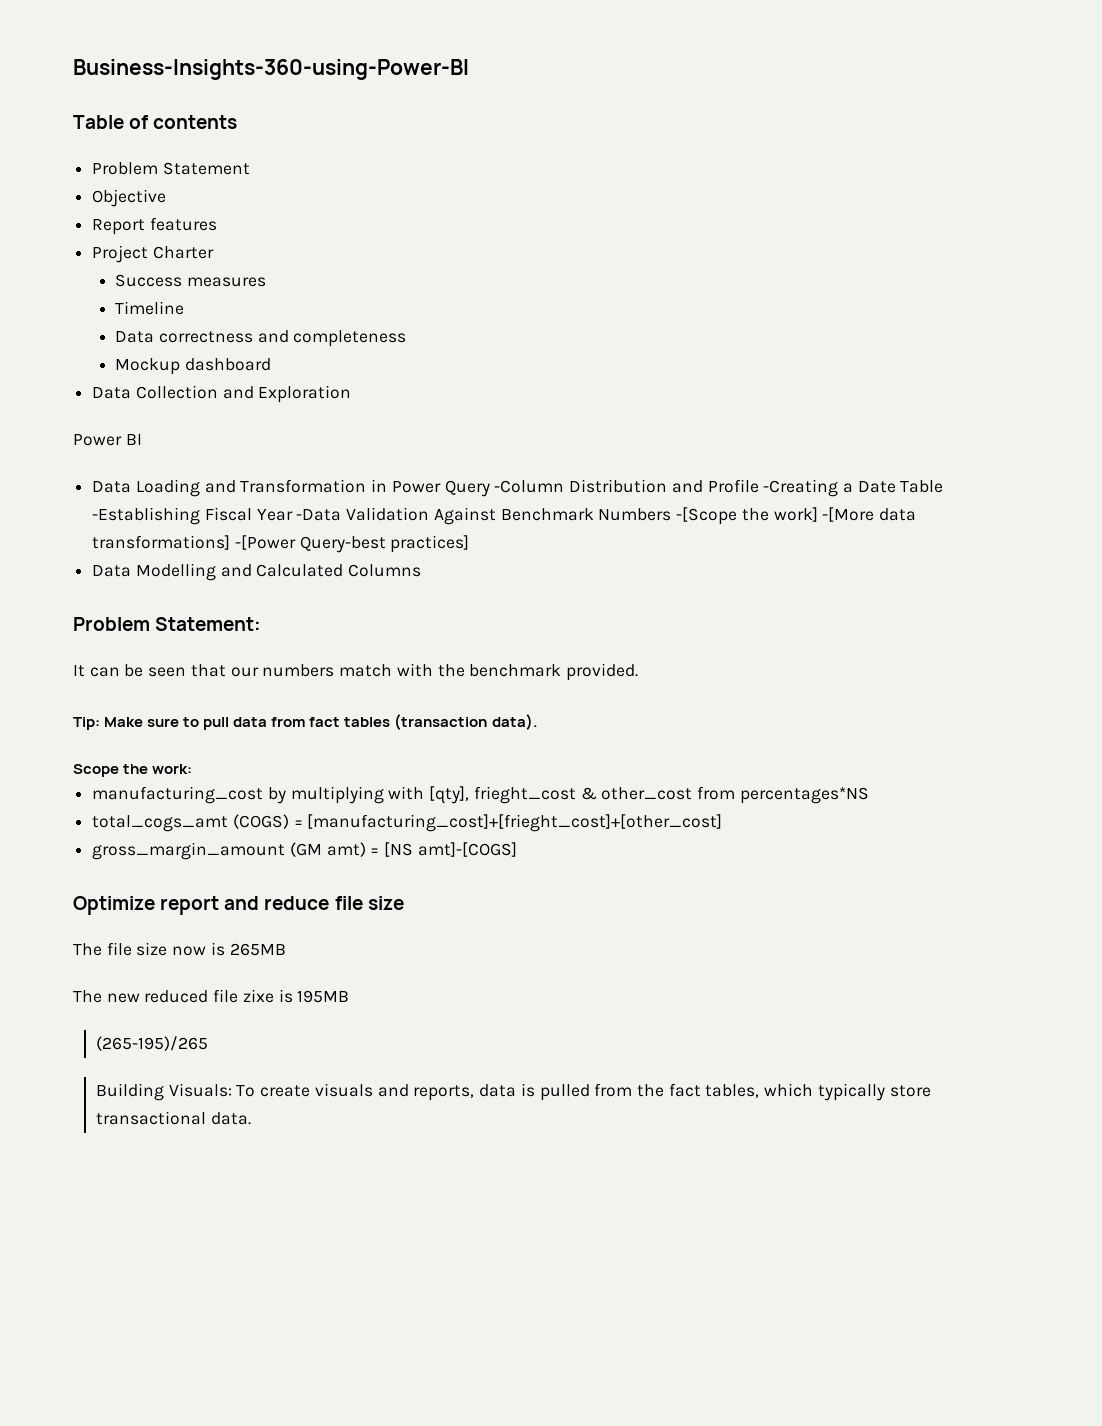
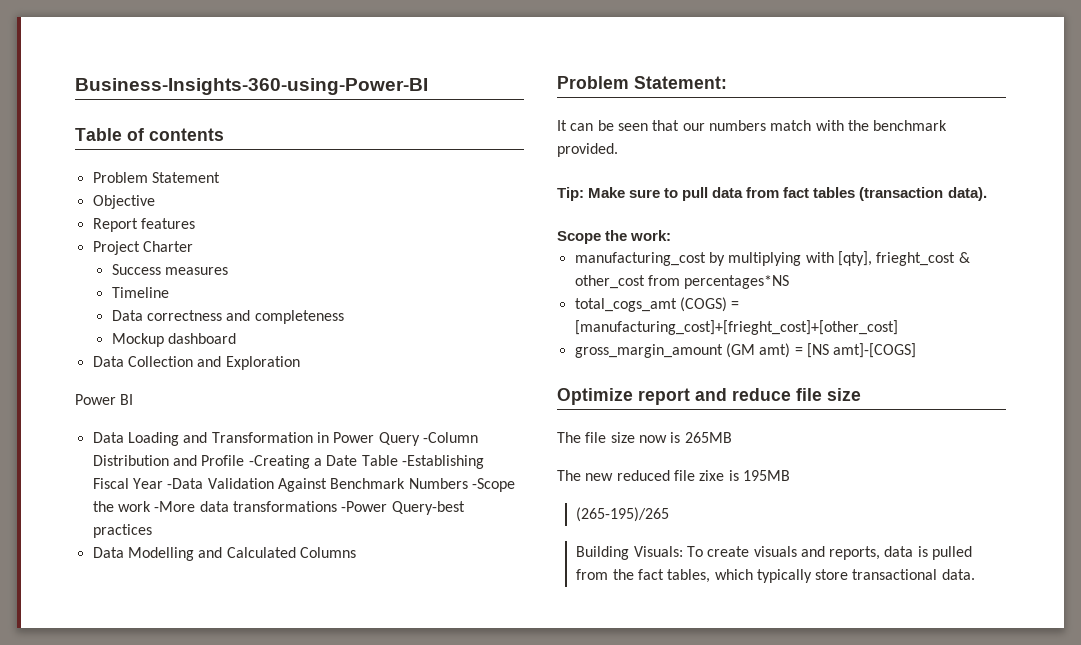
[676,507,916,525] [92,535,470,553] -[Scope the work] -[More data transformations] -[Power Query-best practices] -> [471,478,515,492] [92,501,465,515] [92,524,152,538] -Scope the work -More data transformations -Power Query-best practices

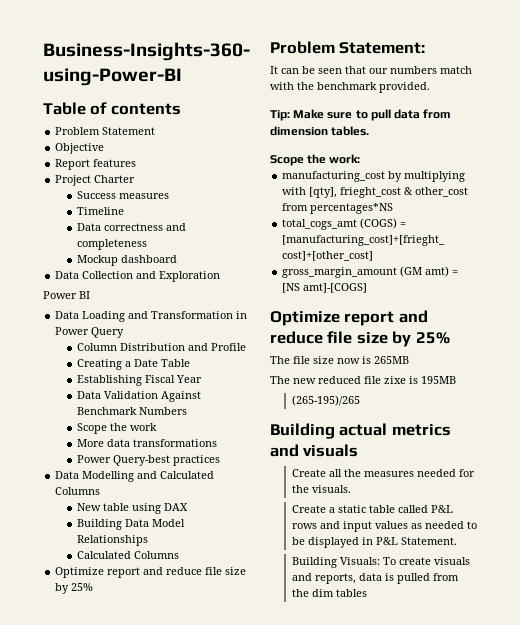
[422,432,478,443] -Column -> [76,343,117,351] // Column
[248,455,310,469] -Creating -> [76,359,122,370] // Creating
[401,455,484,469] -Establishing -> [76,375,142,386] // Establishing
[167,478,204,489] -Data -> [76,391,101,399] // Data
[471,478,515,492] -Scope -> [76,423,107,434] // Scope
[154,501,196,512] -More -> [76,439,104,447] // More
[341,501,388,512] -Power -> [76,455,111,463] // Power
(356, 552) none -> [76,503,188,514] [76,519,185,530] [76,535,148,546] [76,551,179,559] [55,567,247,578] [55,583,94,594] // New table using DAX // Building Data Model Relationships // Calculated Columns // Optimize report and reduce file size by 25%
[783,187,987,201] fact tables (transaction data). -> [270,126,370,136] dimension tables.
(861, 394) none -> [392,331,450,347] by 25%
(670, 514) none -> [270,423,451,439] [270,444,359,457] [291,469,475,477] [291,485,351,493] [291,505,453,513] [291,521,477,532] [291,537,457,548] // Building actual metrics and visuals // Create all the measures needed for the visuals. // Create a static table called P&L rows and input values as needed to be displayed in P&L Statement.
[637,569,975,583] fact tables, which typically store transactional data. -> [311,589,367,597] dim tables

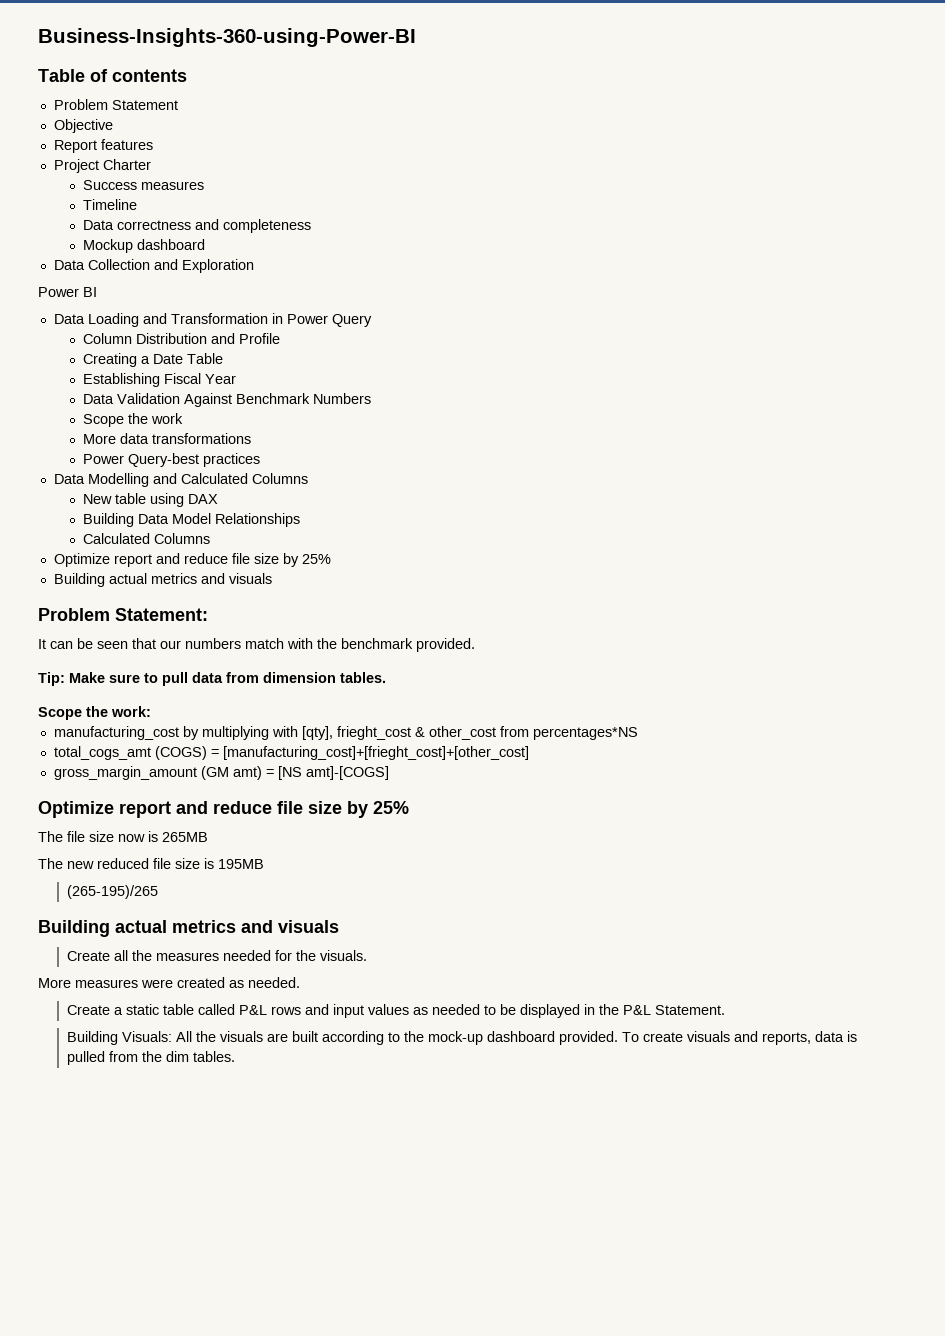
(94, 587) none -> [53,573,272,587] // Building actual metrics and visuals
[384,376,406,384] zixe -> [175,858,200,869] size
(351, 489) none -> [38,977,300,988] // More measures were created as needed.
(373, 541) none -> [598,1004,619,1015] the
(380, 561) none -> [175,1031,618,1045] All the visuals are built according to the mock-up dashboard provided.
[335,589,367,597] tables -> [192,1051,235,1062] tables.

